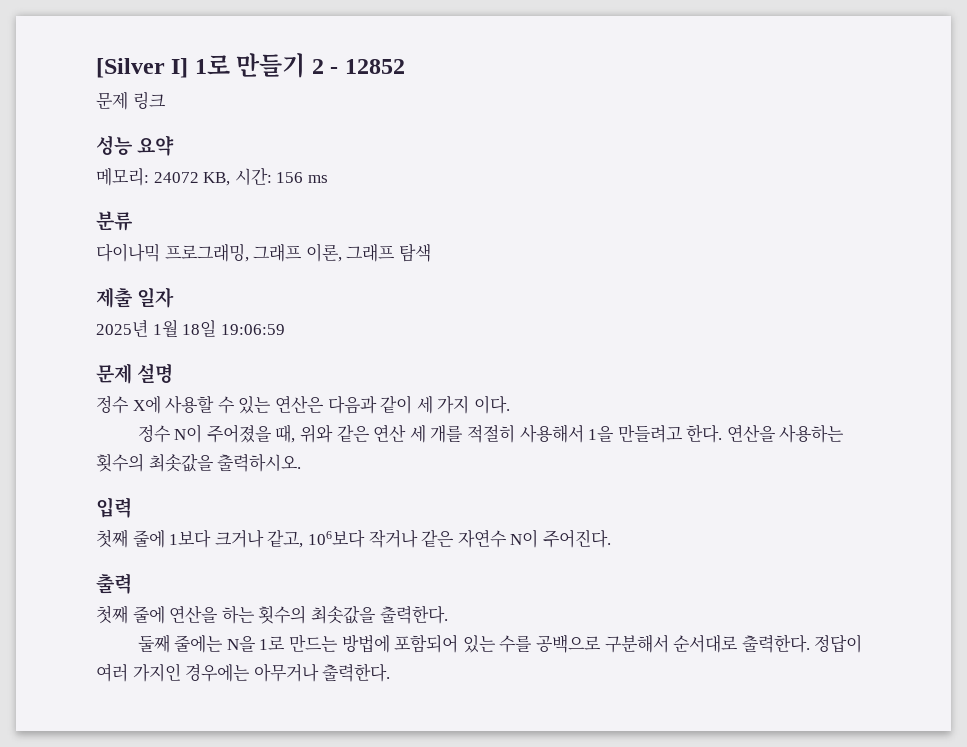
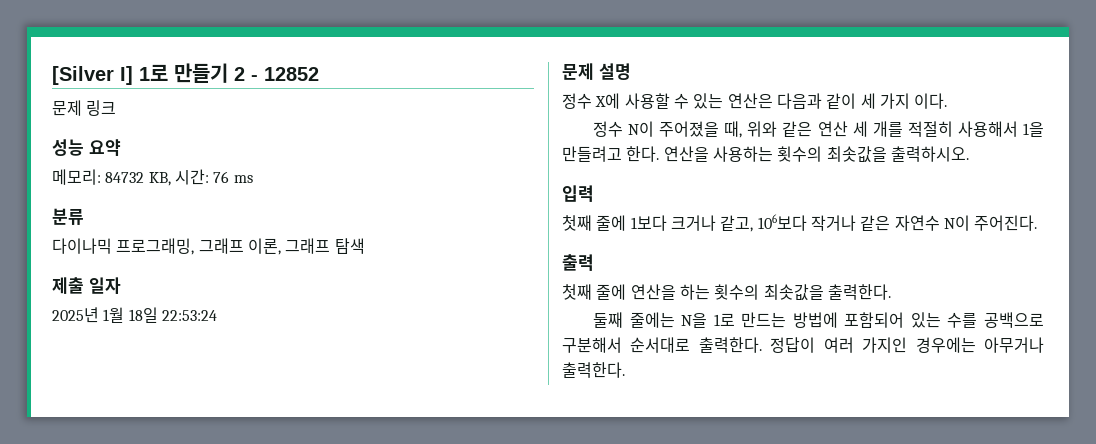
[153,172,199,183] 24072 -> [105,172,145,183] 84732
[276,172,304,183] 156 -> [213,171,230,183] 76
[220,324,285,335] 19:06:59 -> [161,310,217,321] 22:53:24

